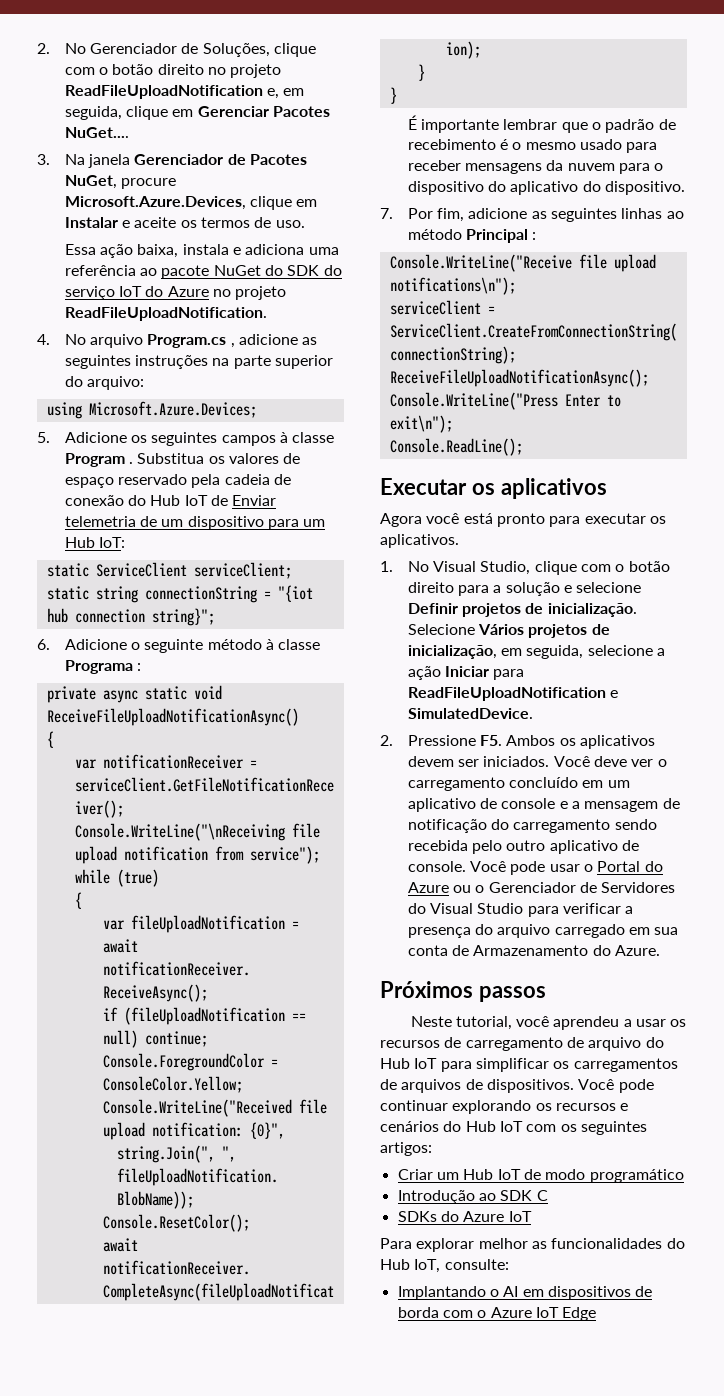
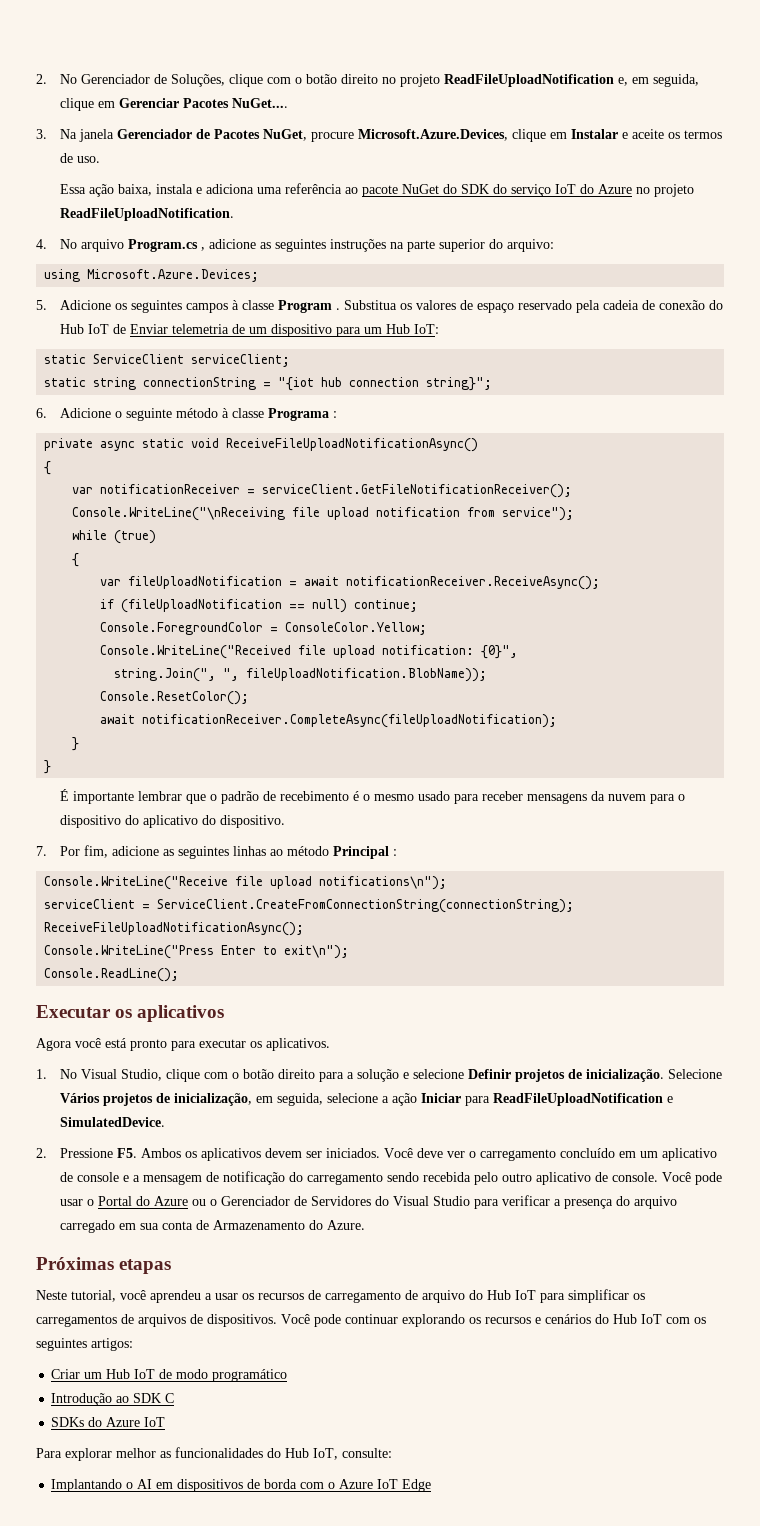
[380,981,546,1002] Próximos passos -> [36,1257,172,1274] Próximas etapas

